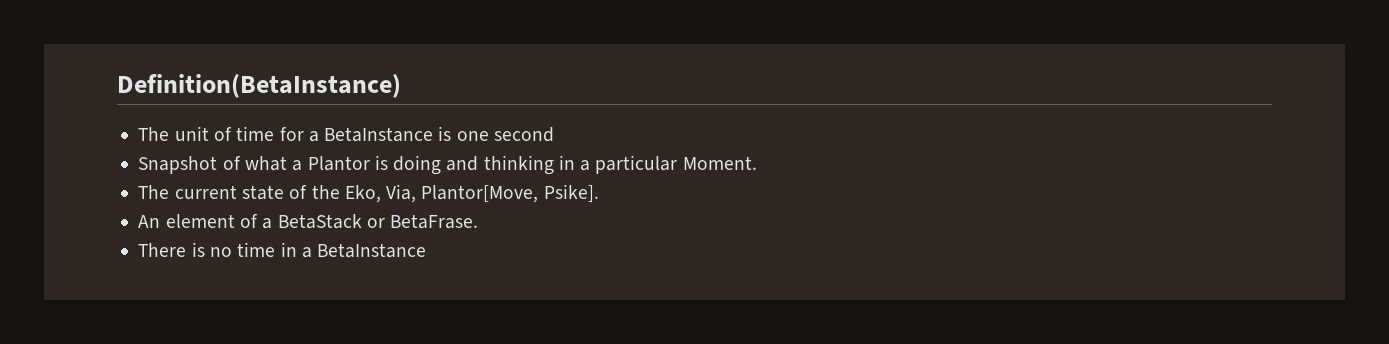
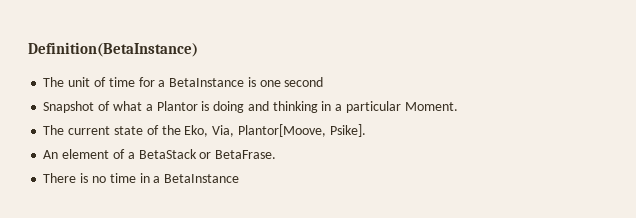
[421,185,539,203] Plantor[Move, -> [237,124,326,137] Plantor[Moove,

